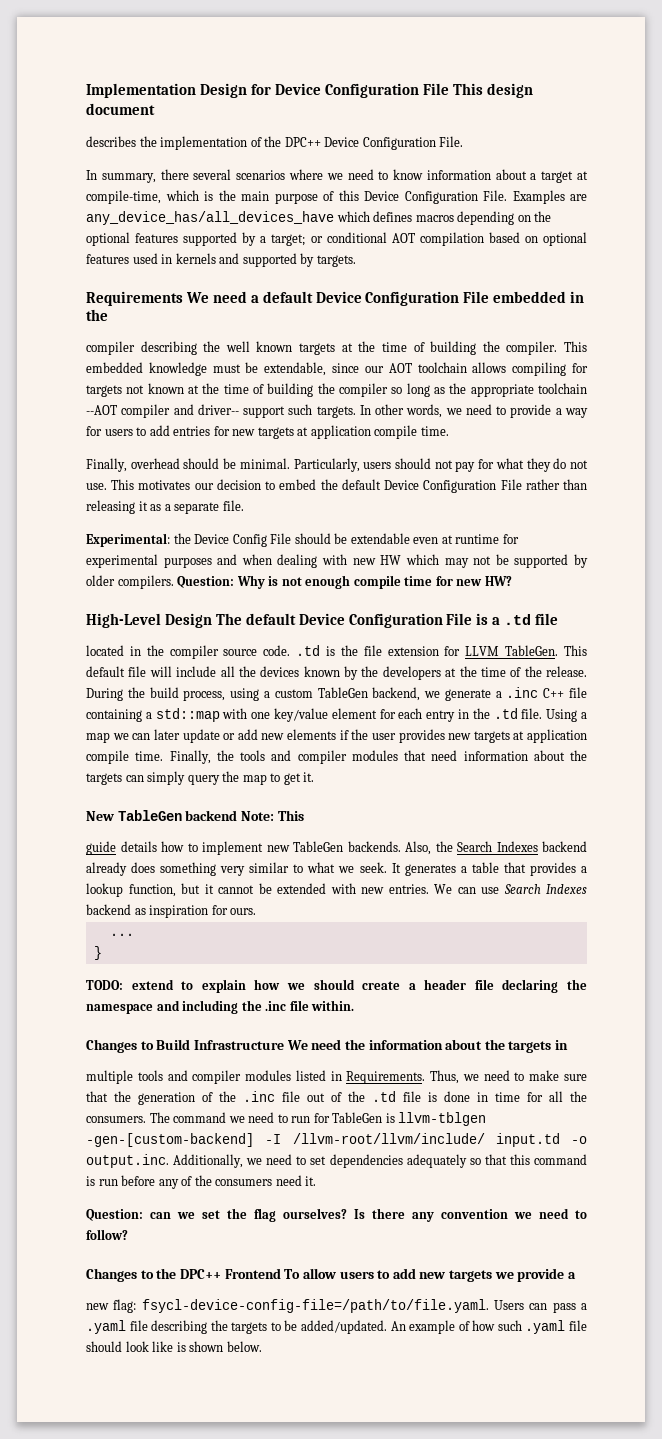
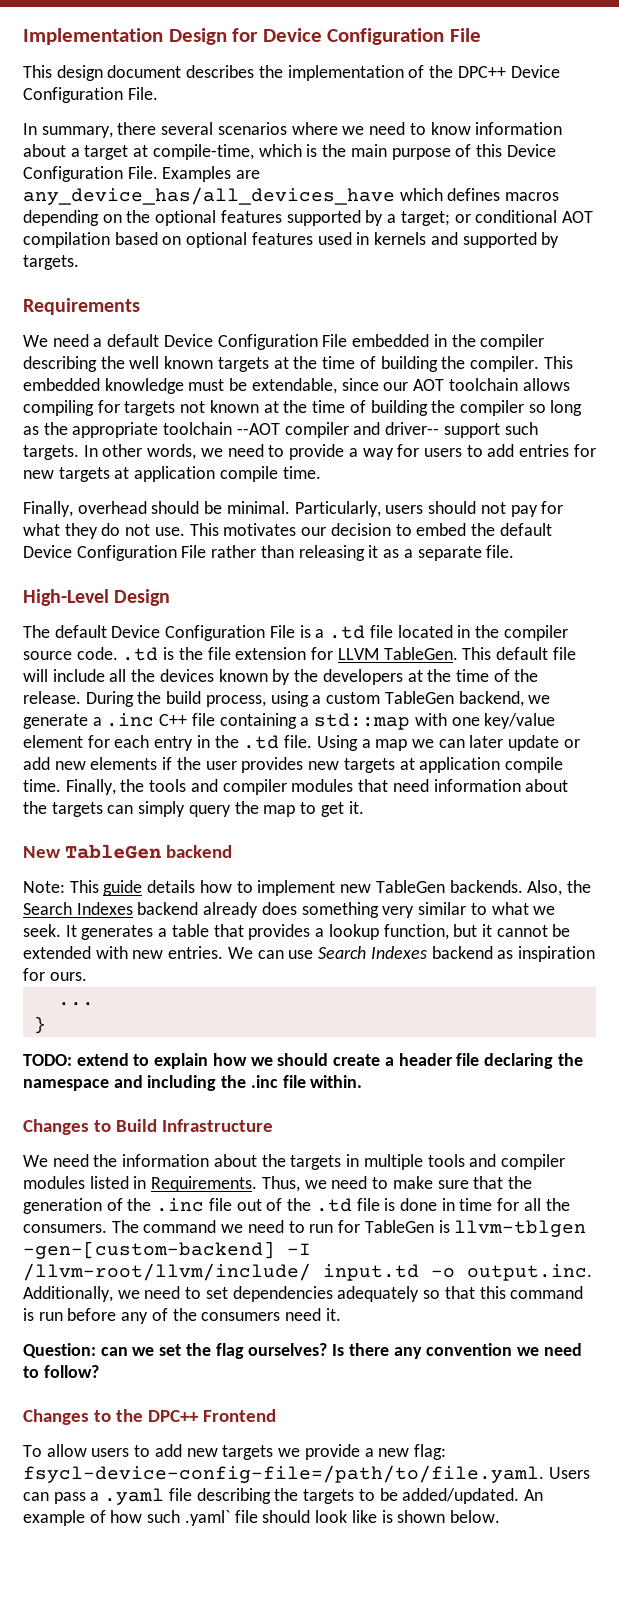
(450, 89) none -> (481, 35) //
(155, 109) // -> (182, 71) none
(183, 298) none -> (140, 306) //
(108, 315) // -> (476, 340) none
[86,533,519,547] [86,554,589,568] [86,575,512,589] // Experimental: the Device Config File should be extendable even at runtime for experimental purposes and when dealing with new HW which may not be supported by older compilers. Question: Why is not enough compile time for new HW? -> (515, 551) none
(212, 620) none -> (171, 597) //
(559, 619) // -> (393, 631) none
(238, 815) none -> (232, 851) //
(304, 815) // -> (99, 886) none
(284, 1045) none -> (273, 1125) //
(569, 1045) // -> (360, 1160) none
(281, 1273) none -> (276, 1415) //
(577, 1275) // -> (374, 1452) none
[525,1320,566,1334] .yaml -> [184,1510,230,1526] .yaml`

